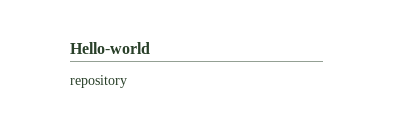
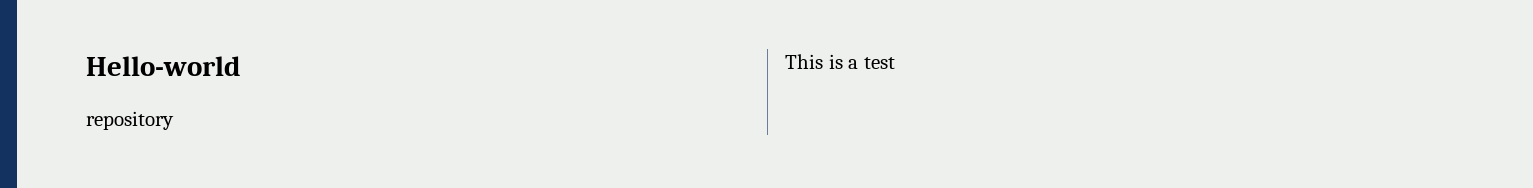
(127, 81) none -> [785,54,895,69] // This is a test

